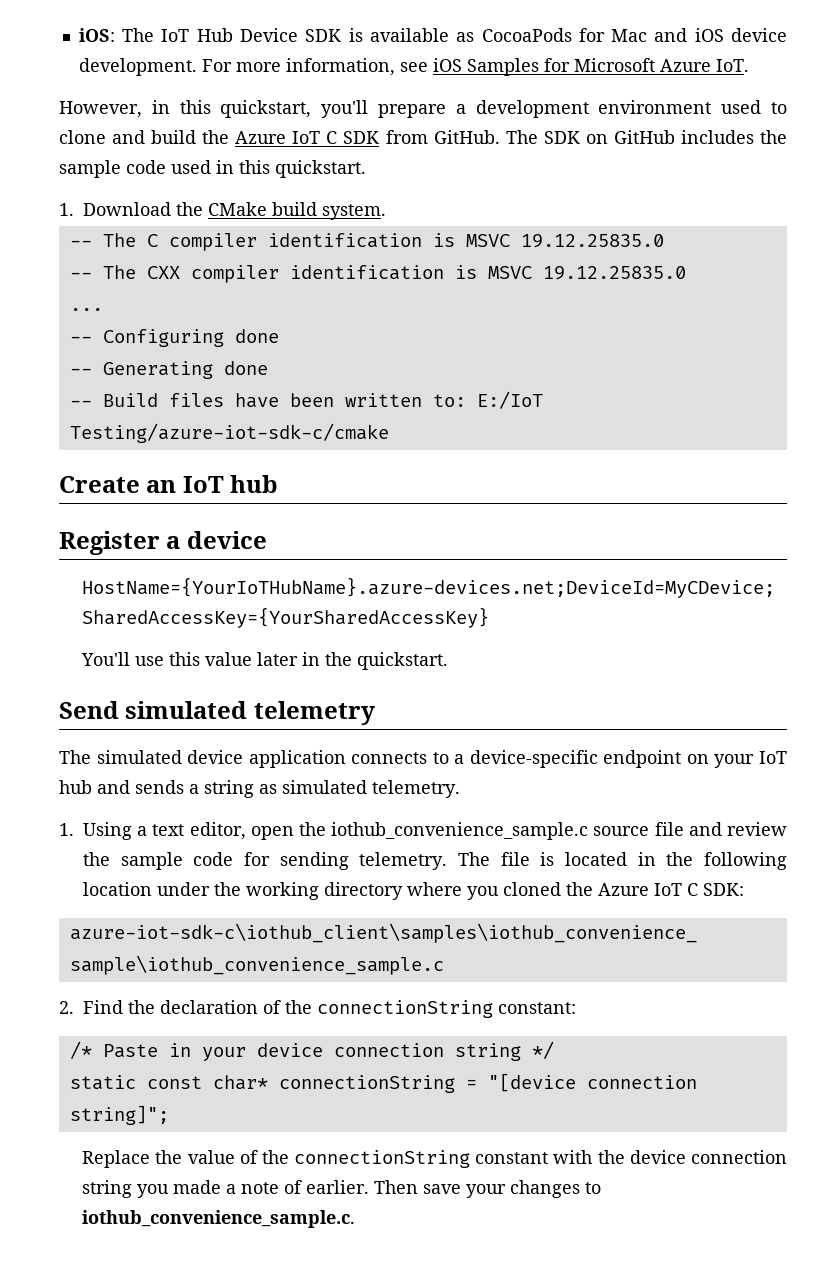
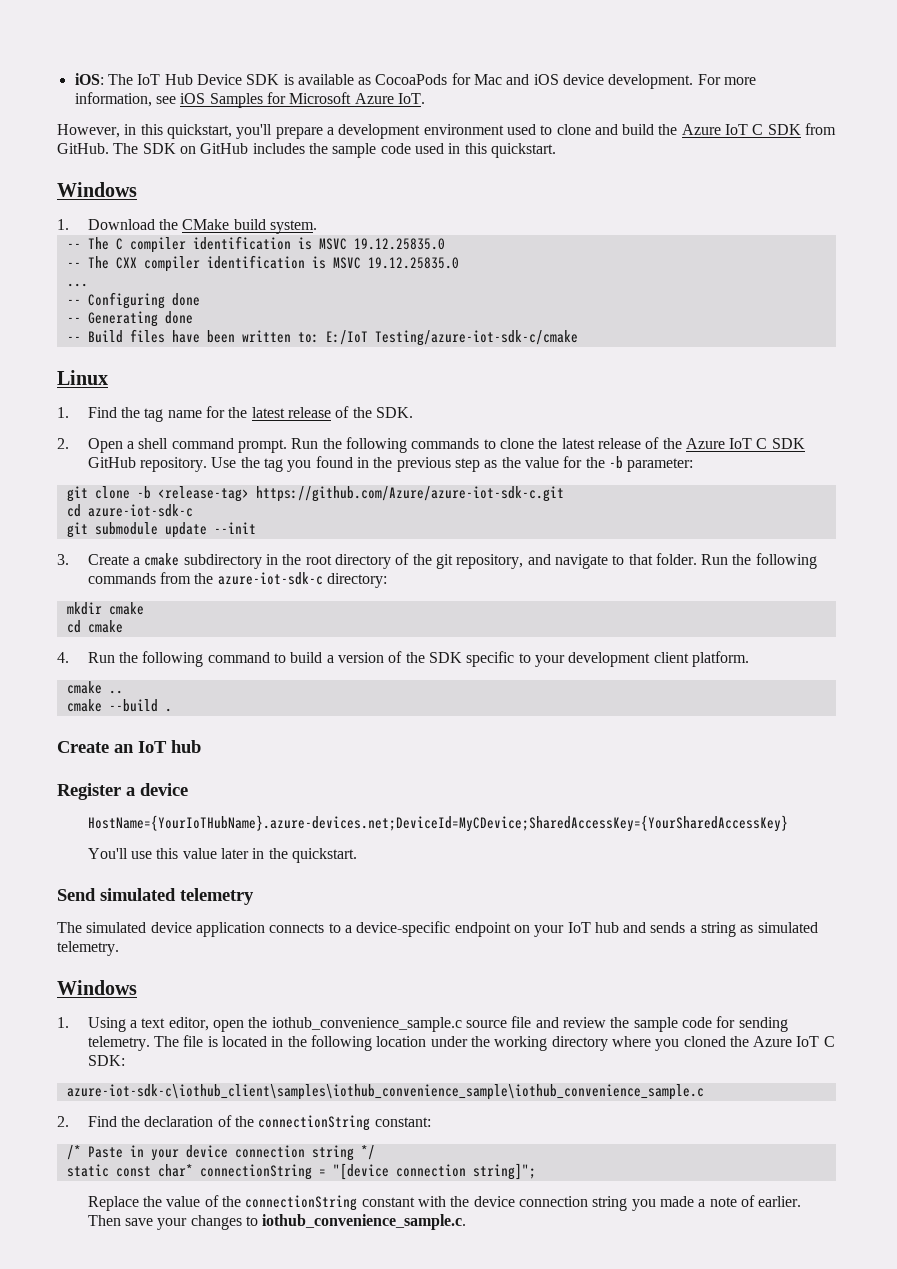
(366, 169) none -> [57,182,137,197] // Windows
(389, 433) none -> [57,370,108,385] [57,406,413,422] [57,437,805,453] [87,456,694,472] [66,486,564,502] [66,504,193,517] [66,522,256,538] [57,553,817,569] [87,572,387,588] [66,602,144,615] [66,620,123,633] [57,651,749,667] [66,681,123,694] [66,699,172,712] // Linux // 1. Find the tag name for the latest release of the SDK. // 2. Open a shell command prompt. Run the following commands to clone the latest release of the Azure IoT C SDK GitHub repository. Use the tag you found in the previous step as the value for the -b parameter: // git clone -b <release-tag> https://github.com/Azure/azure-iot-sdk-c.git // cd azure-iot-sdk-c // git submodule update --init // 3. Create a cmake subdirectory in the root directory of the git repository, and navigate to that folder. Run the following commands from the azure-iot-sdk-c directory: // mkdir cmake // cd cmake // 4. Run the following command to build a version of the SDK specific to your development client platform. // cmake .. // cmake --build .
(460, 789) none -> [57,980,137,995] // Windows

